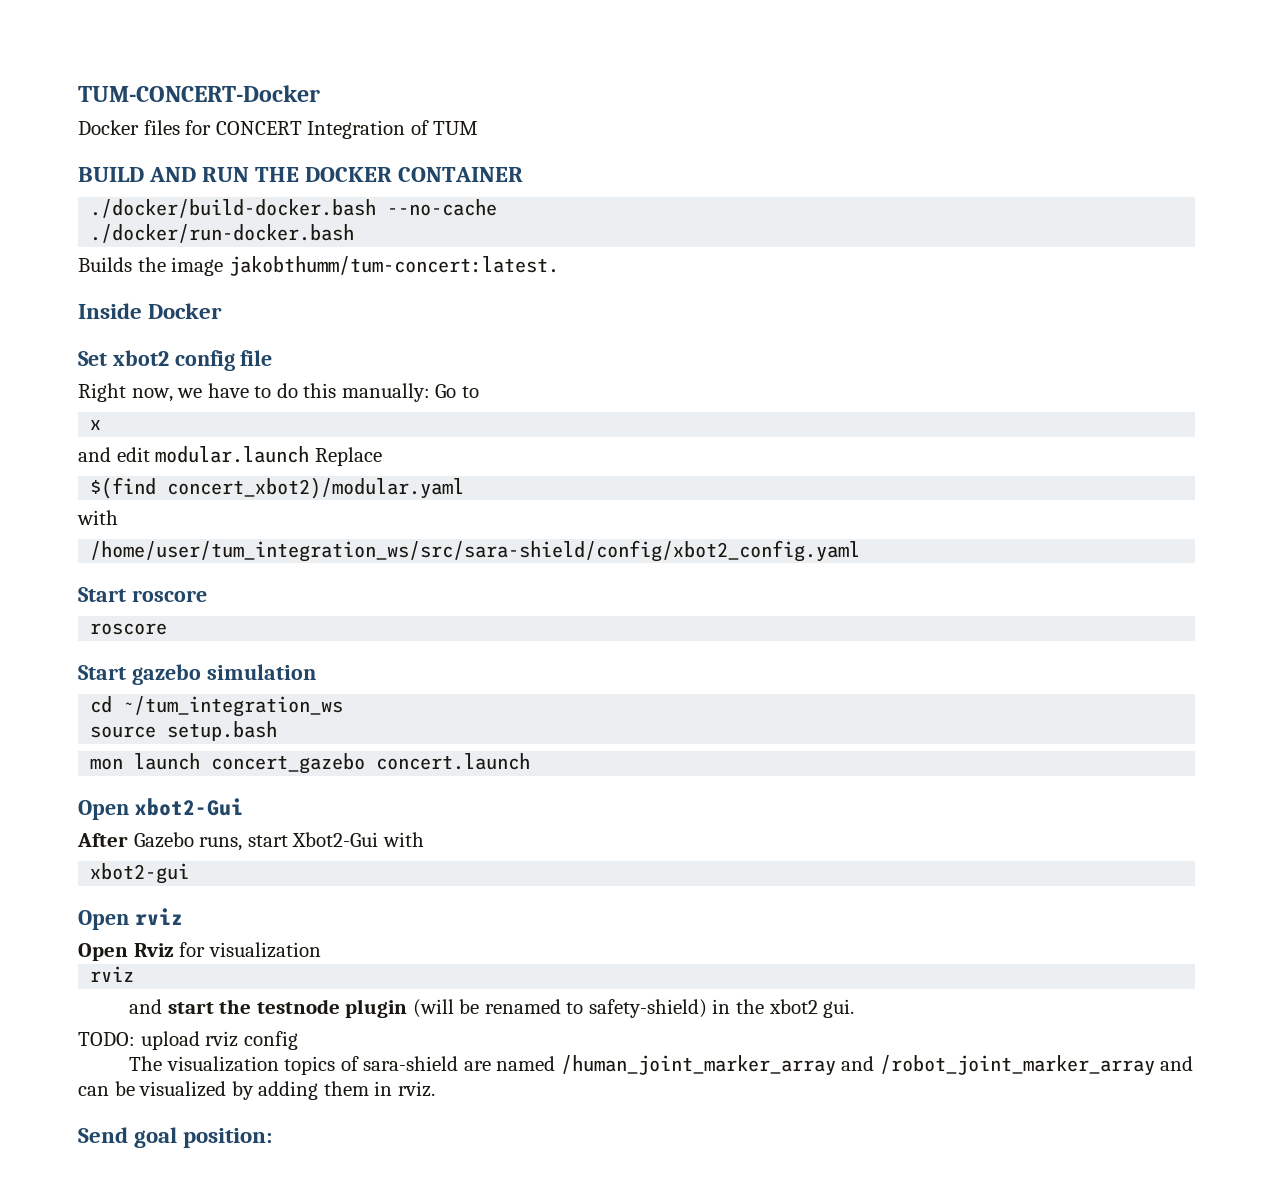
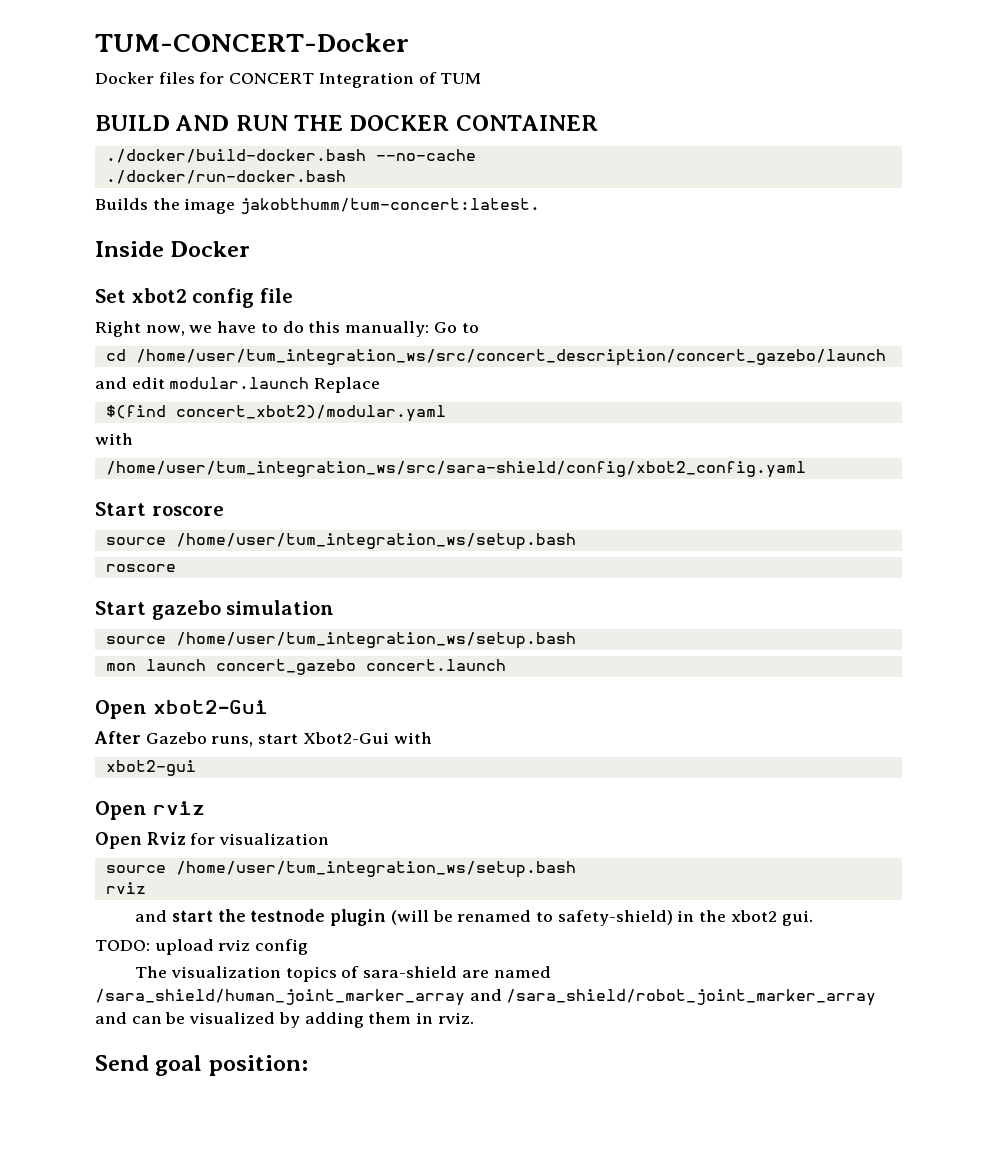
[90,420,102,430] x -> [105,349,886,366] cd /home/user/tum_integration_ws/src/concert_description/concert_gazebo/launch
(207, 596) none -> [105,533,576,550] // source /home/user/tum_integration_ws/setup.bash
[90,696,344,717] [90,721,278,741] // cd ~/tum_integration_ws // source setup.bash -> [105,632,576,649] // source /home/user/tum_integration_ws/setup.bash
(321, 950) none -> [105,861,576,878] // source /home/user/tum_integration_ws/setup.bash
[560,1055,1155,1076] /human_joint_marker_array and /robot_joint_marker_array -> [95,989,877,1006] /sara_shield/human_joint_marker_array and /sara_shield/robot_joint_marker_array

